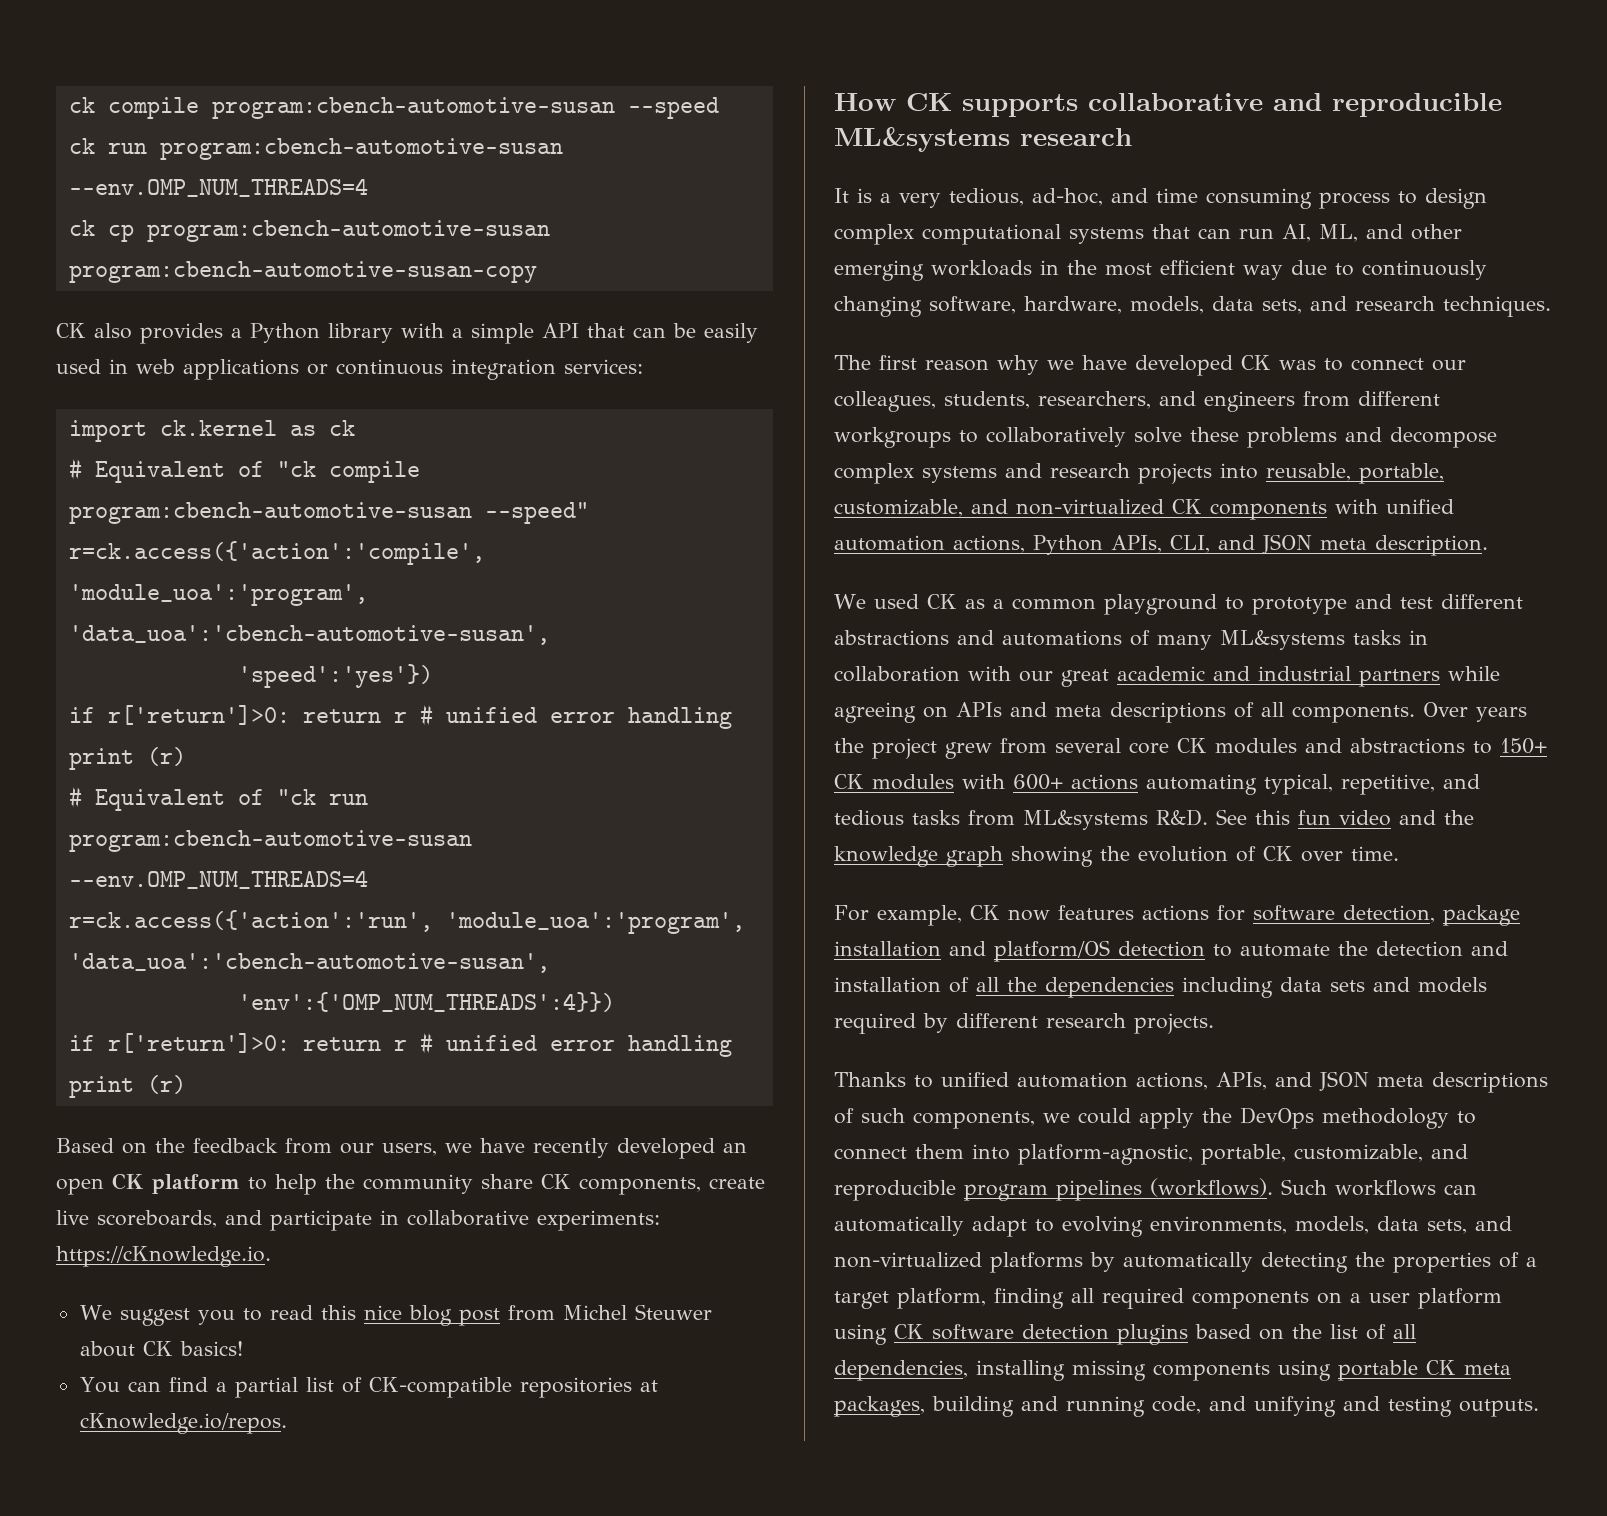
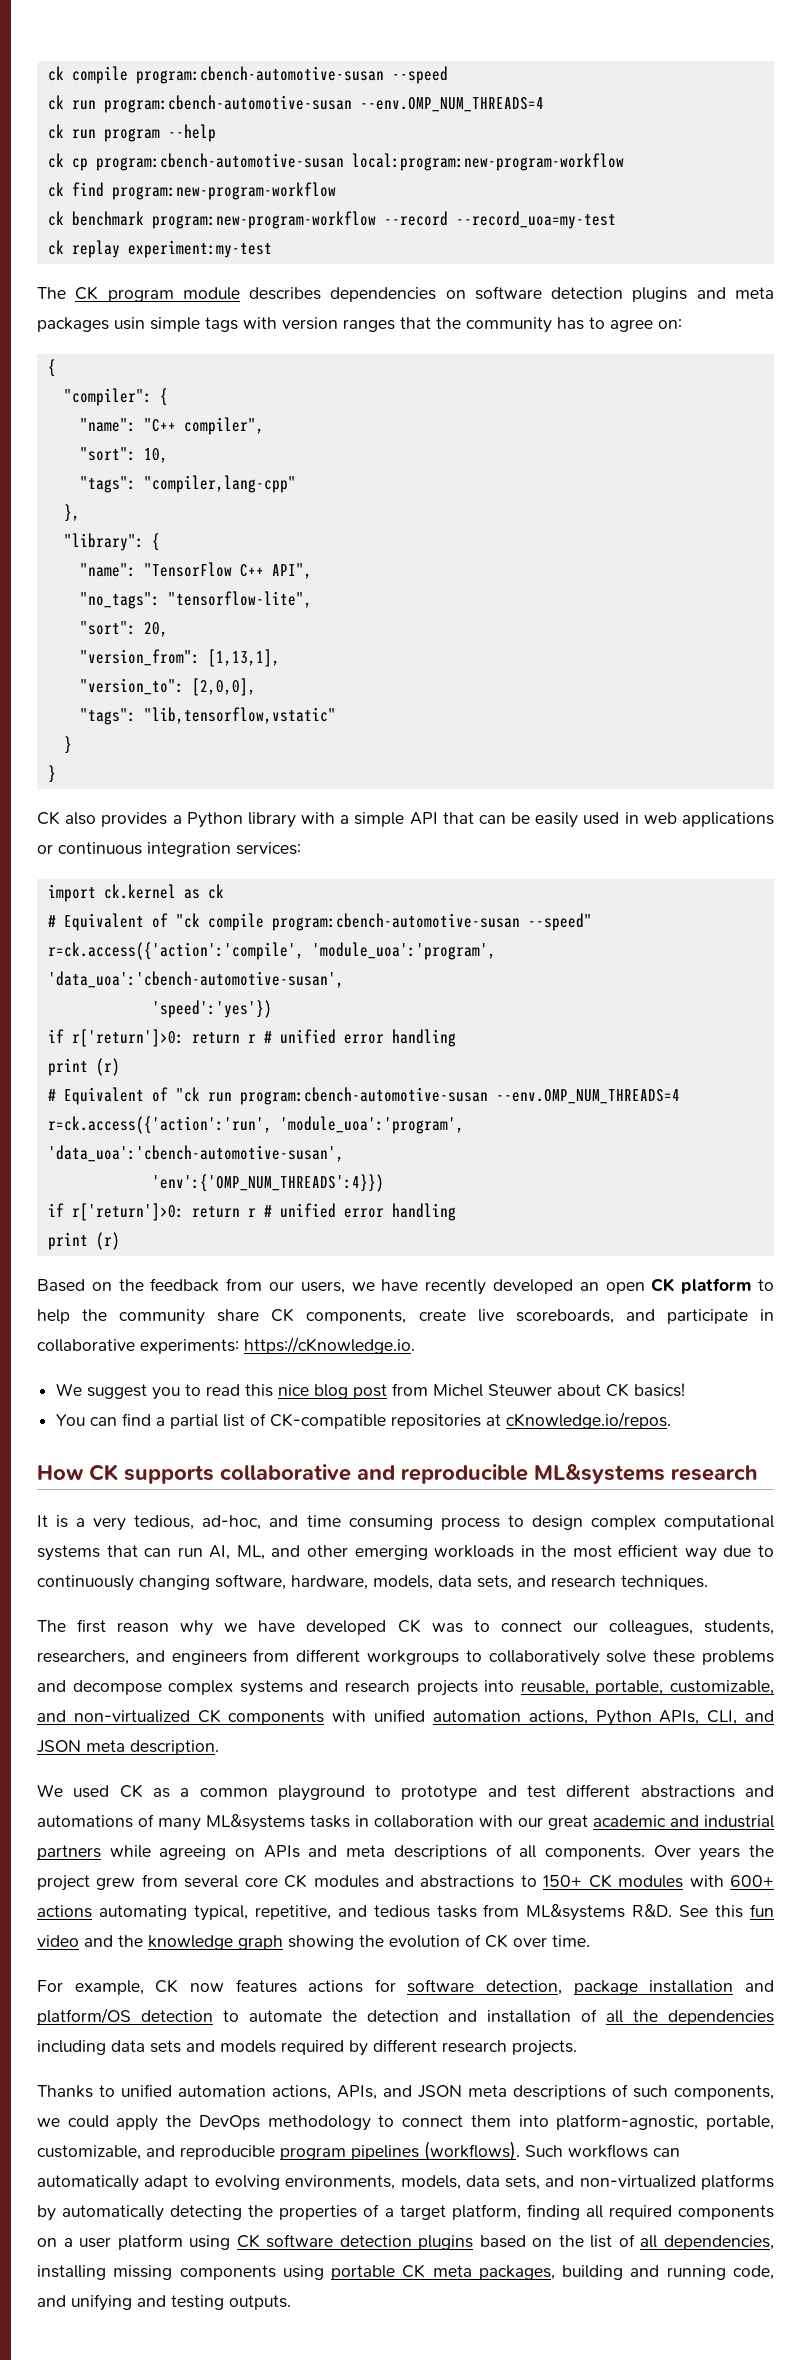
(368, 187) none -> [47,124,216,142] // ck run program --help
[68,261,537,283] program:cbench-automotive-susan-copy -> [351,153,624,171] [47,182,336,200] [47,211,616,229] [47,240,272,258] [37,286,774,302] [37,317,682,333] [47,359,56,377] [63,388,168,406] [79,417,264,435] [79,447,168,463] [79,475,296,493] [63,504,80,522] [63,533,160,551] [79,562,312,579] [79,591,312,609] [79,621,168,637] [79,649,280,667] [79,678,256,696] [79,707,336,725] [63,736,72,754] [47,765,56,783] local:program:new-program-workflow // ck find program:new-program-workflow // ck benchmark program:new-program-workflow --record --record_uoa=my-test // ck replay experiment:my-test // The CK program module describes dependencies on software detection plugins and meta packages usin simple tags with version ranges that the community has to agree on: // { // "compiler": { // "name": "C++ compiler", // "sort": 10, // "tags": "compiler,lang-cpp" // }, // "library": { // "name": "TensorFlow C++ API", // "no_tags": "tensorflow-lite", // "sort": 20, // "version_from": [1,13,1], // "version_to": [2,0,0], // "tags": "lib,tensorflow,vstatic" // } // }

